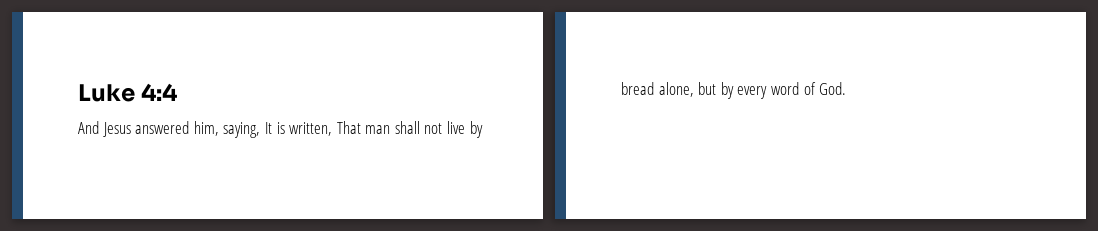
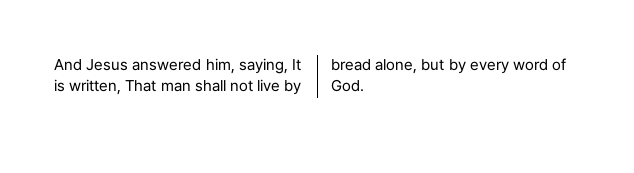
[78,83,178,102] Luke 4:4 // -> (54, 65) none

